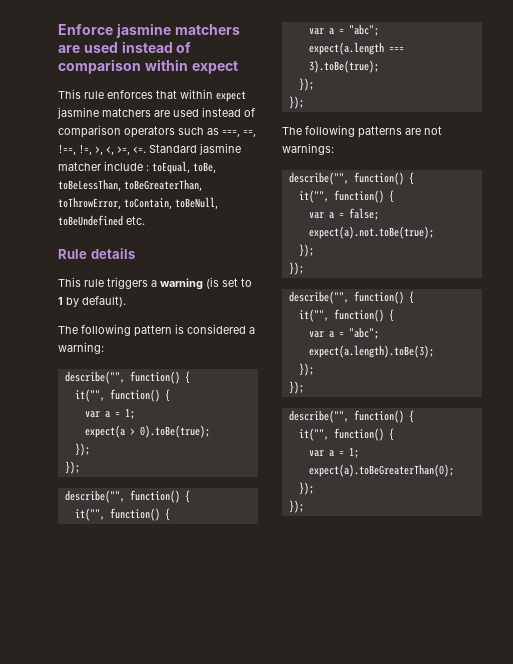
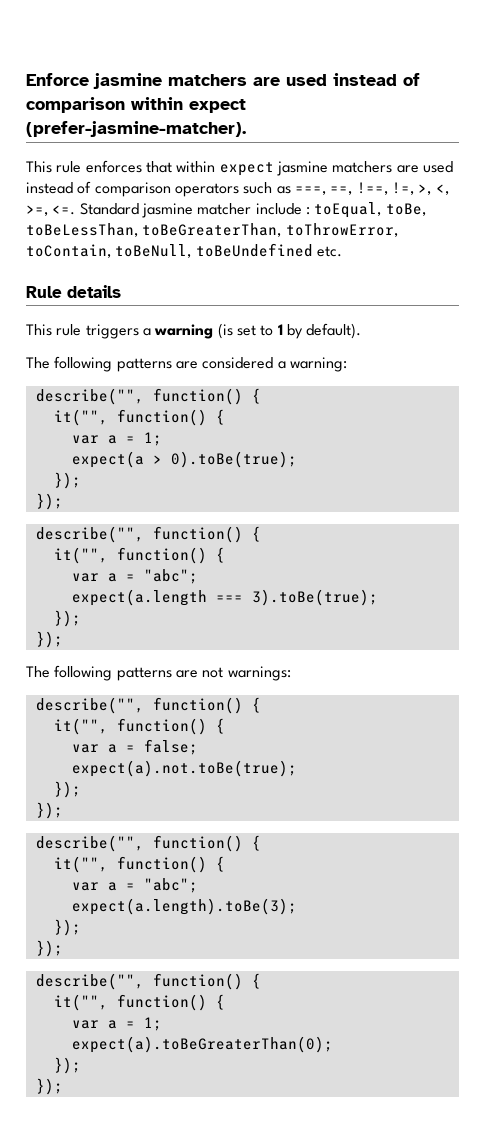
(238, 67) none -> [26,121,246,137] (prefer-jasmine-matcher).
[134,324,184,337] pattern is -> [116,358,198,372] patterns are

